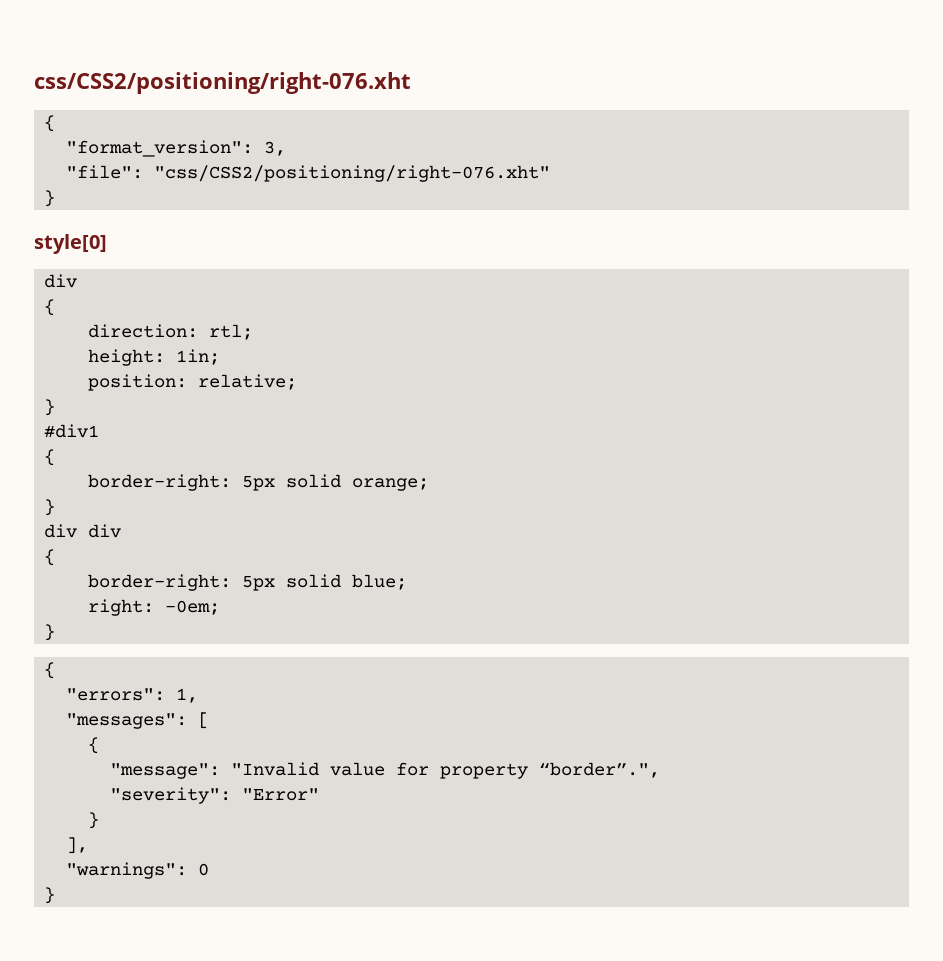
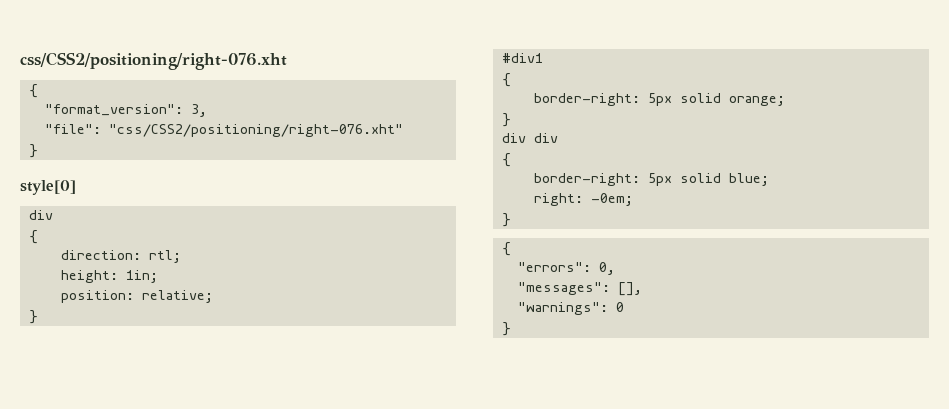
[175,688,198,703] 1, -> [598,262,615,275] 0,
[197,712,209,729] [87,737,99,754] [109,762,660,779] [109,787,319,804] [87,812,99,829] [65,837,88,854] [ // { // "message": "Invalid value for property “border”.", // "severity": "Error" // } // ], -> [617,282,642,296] [],

